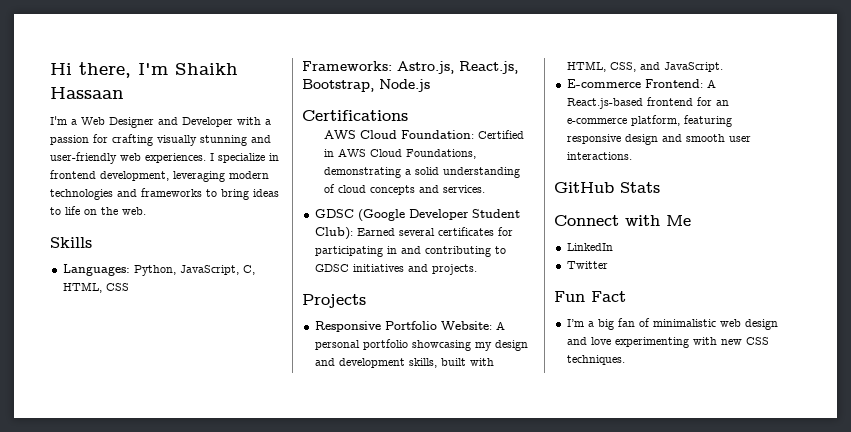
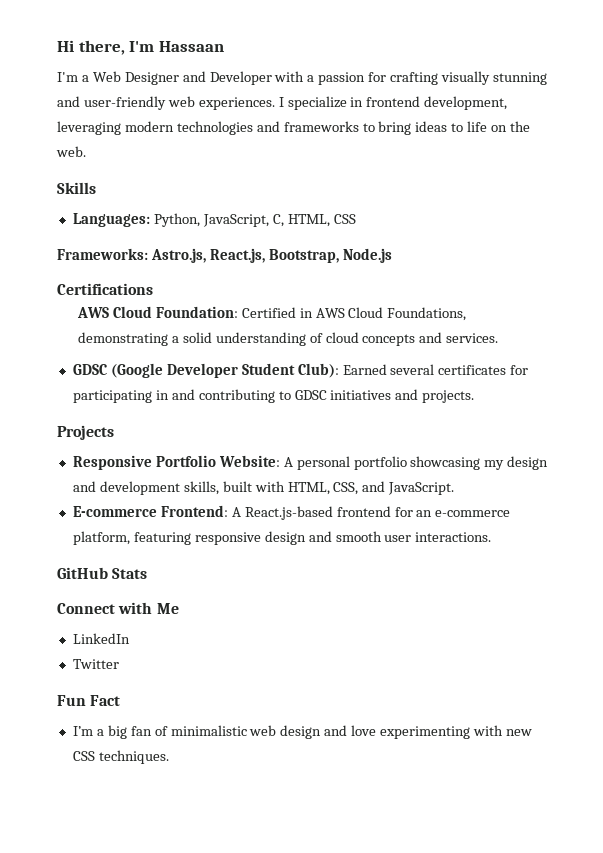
[175,63,238,75] Shaikh -> (155, 46) none

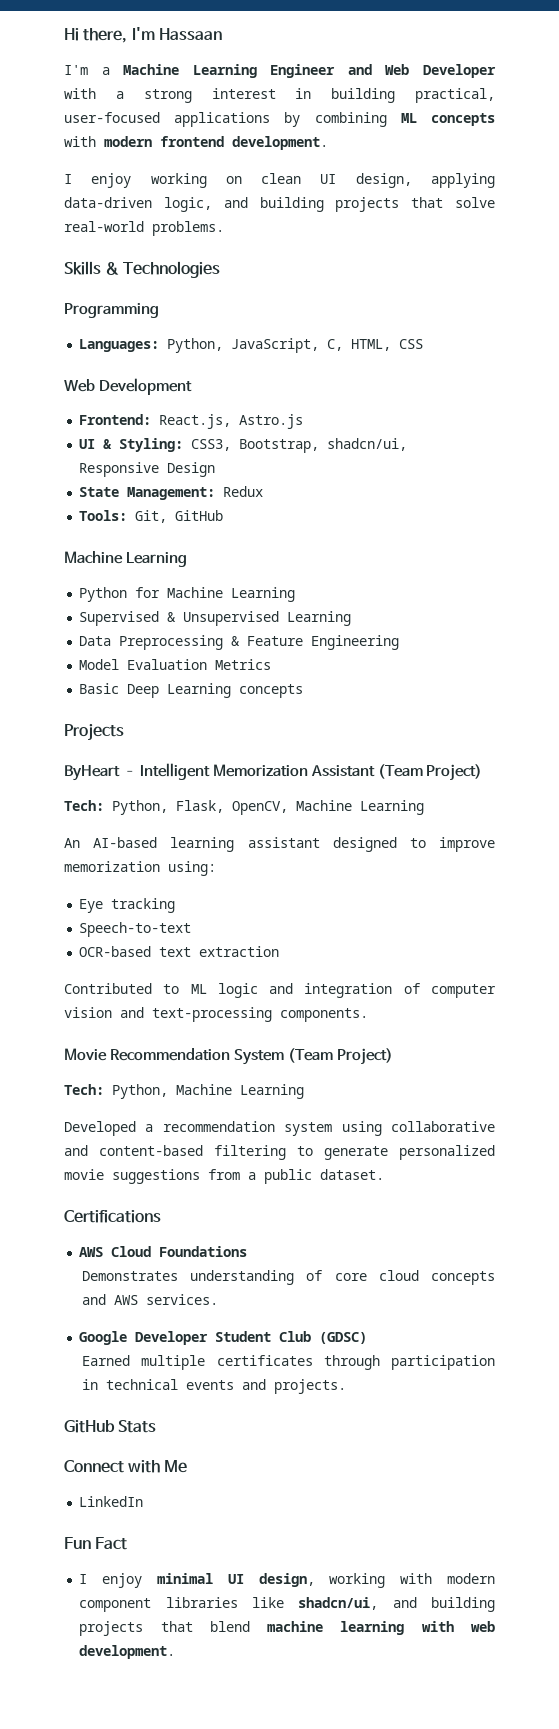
[92,71,547,85] [57,96,508,110] [57,121,531,135] [56,146,86,157] [57,182,96,194] Web Designer and Developer with a passion for crafting visually stunning and user-friendly web experiences. I specialize in frontend development, leveraging modern technologies and frameworks to bring ideas to life on the web. // Skills -> [123,64,496,78] [64,88,495,103] [64,112,495,127] [64,136,328,150] [64,173,495,188] [64,197,495,212] [64,221,224,236] [64,261,221,278] [64,303,159,318] Machine Learning Engineer and Web Developer with a strong interest in building practical, user-focused applications by combining ML concepts with modern frontend development. // I enjoy working on clean UI design, applying data-driven logic, and building projects that solve real-world problems. // Skills & Technologies // Programming
[57,248,393,263] [57,283,153,295] [76,306,467,321] [77,332,212,346] Frameworks: Astro.js, React.js, Bootstrap, Node.js // Certifications // AWS Cloud Foundation: Certified in AWS Cloud Foundations, demonstrating a solid -> [64,378,192,395] [79,414,304,429] [79,438,408,453] [79,462,216,477] [79,486,264,500] [79,510,224,523] [64,551,187,567] [79,587,296,602] [79,611,352,626] [79,635,400,650] [79,659,272,670] [79,683,304,698] [64,723,124,741] [64,763,483,781] [64,800,424,815] [64,837,496,852] [64,861,216,876] [79,898,176,913] [79,922,192,937] [79,946,280,957] [64,983,496,998] [64,1007,368,1022] [64,1048,393,1065] [64,1084,304,1099] [64,1121,495,1136] [64,1145,495,1160] [64,1169,384,1184] [64,1210,161,1223] [79,1246,248,1257] [82,1271,179,1281] Web Development // Frontend: React.js, Astro.js // UI & Styling: CSS3, Bootstrap, shadcn/ui, Responsive Design // State Management: Redux // Tools: Git, GitHub // Machine Learning // Python for Machine Learning // Supervised & Unsupervised Learning // Data Preprocessing & Feature Engineering // Model Evaluation Metrics // Basic Deep Learning concepts // Projects // ByHeart – Intelligent Memorization Assistant (Team Project) // Tech: Python, Flask, OpenCV, Machine Learning // An AI-based learning assistant designed to improve memorization using: // Eye tracking // Speech-to-text // OCR-based text extraction // Contributed to ML logic and integration of computer vision and text-processing components. // Movie Recommendation System (Team Project) // Tech: Python, Machine Learning // Developed a recommendation system using collaborative and content-based filtering to generate personalized movie suggestions from a public dataset. // Certifications // AWS Cloud Foundations // Demonstrates
(323, 338) none -> [334,1273,367,1281] core
(443, 337) none -> [114,1295,139,1305] AWS
[72,363,529,378] [72,389,475,403] [57,425,114,440] [72,455,549,470] [72,481,455,495] [72,505,511,520] [72,531,492,545] GDSC (Google Developer Student Club): Earned several certificates for participating in and contributing to GDSC initiatives and projects. // Projects // Responsive Portfolio Website: A personal portfolio showcasing my design and development skills, built with HTML, CSS, and JavaScript. // E-commerce Frontend: A React.js-based frontend for an e-commerce platform, featuring responsive design and smooth user interactions. -> [79,1331,368,1345] [82,1355,495,1370] [82,1379,347,1394] Google Developer Student Club (GDSC) // Earned multiple certificates through participation in technical events and projects.
[72,659,119,669] // Twitter -> (144, 1501) none
[72,725,532,739] [72,750,169,764] I’m a big fan of minimalistic web design and love experimenting with new CSS techniques. -> [79,1573,496,1588] [79,1597,495,1612] [79,1621,495,1636] [79,1645,176,1659] I enjoy minimal UI design, working with modern component libraries like shadcn/ui, and building projects that blend machine learning with web development.

